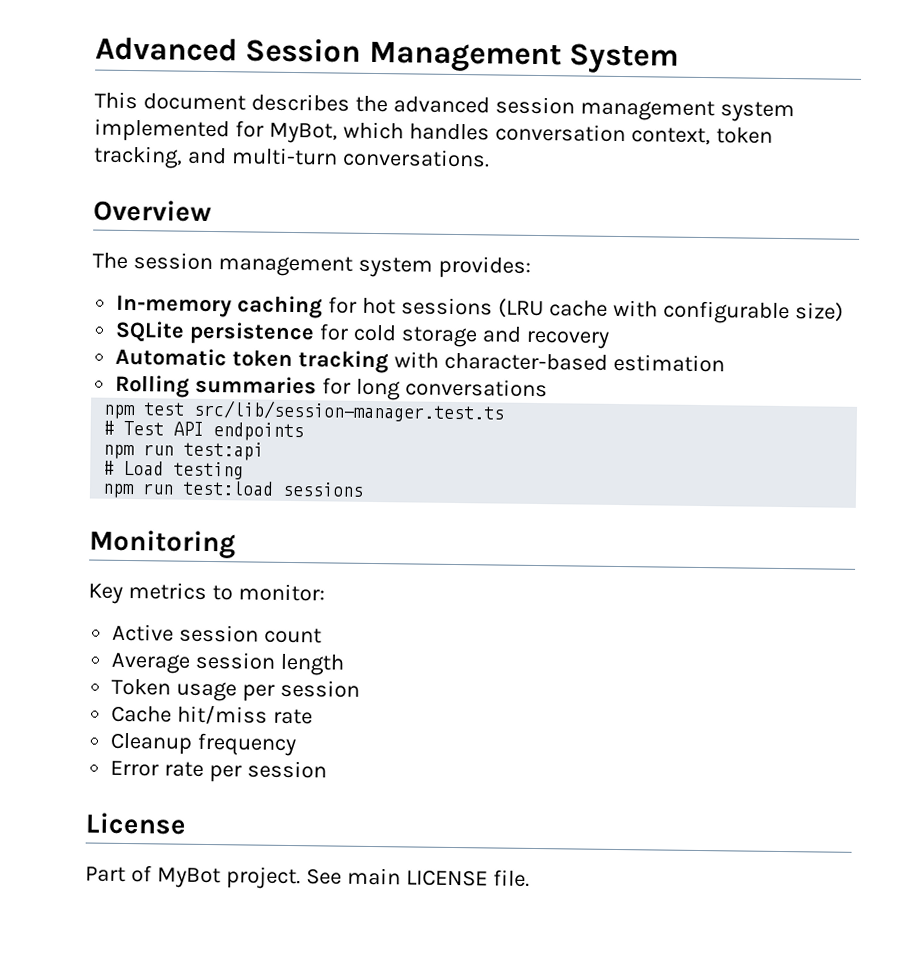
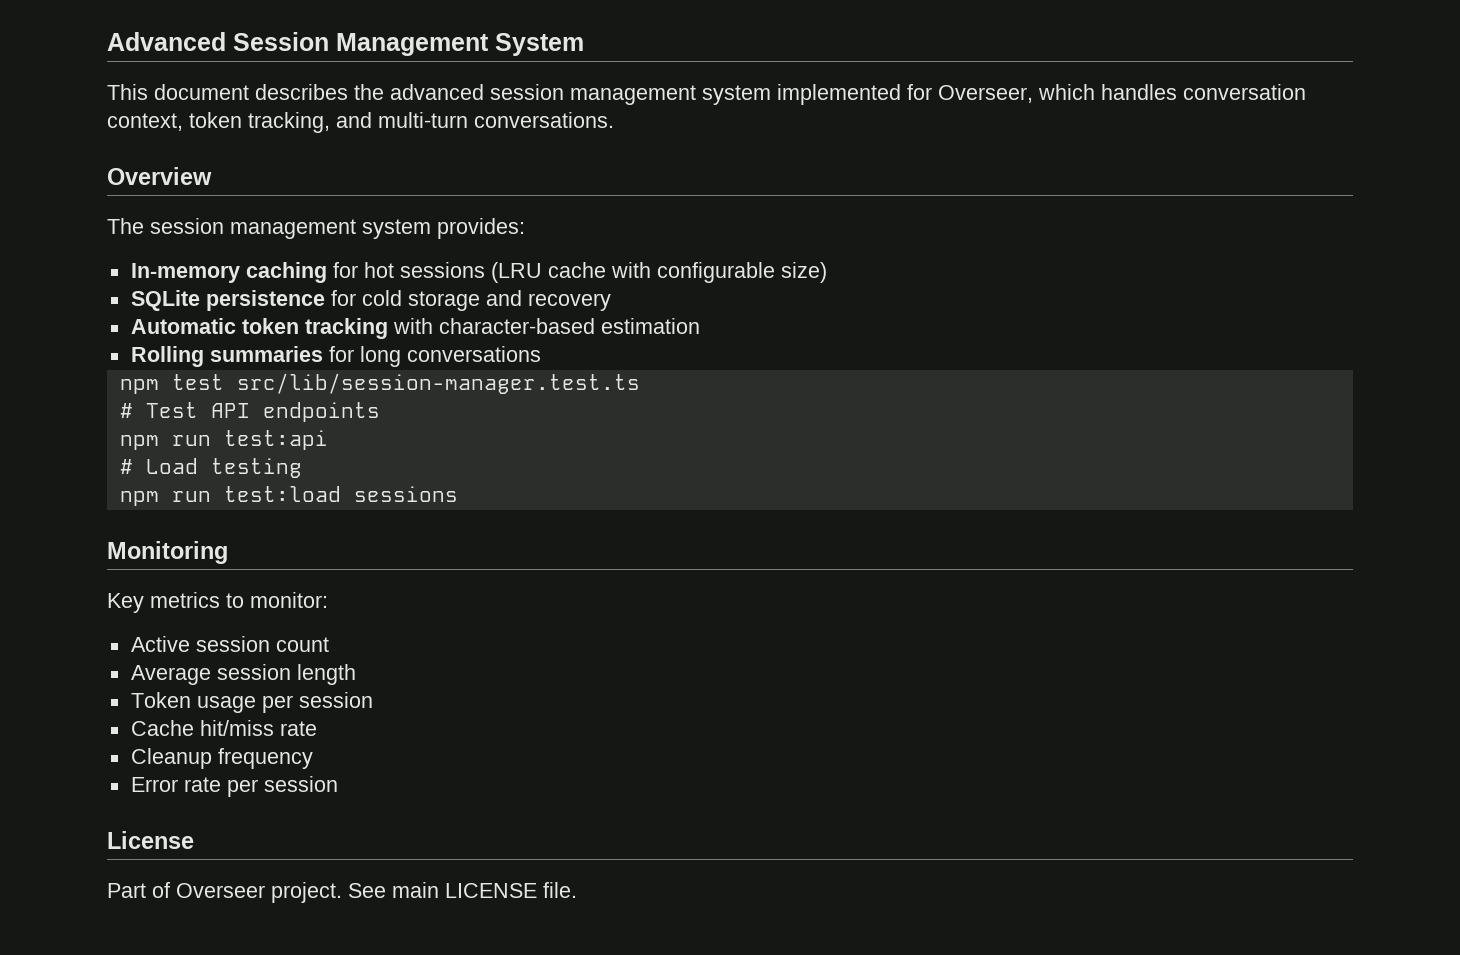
[268,122,338,144] MyBot, -> [938,85,1033,103] Overseer,
[156,867,221,889] MyBot -> [176,883,265,898] Overseer

